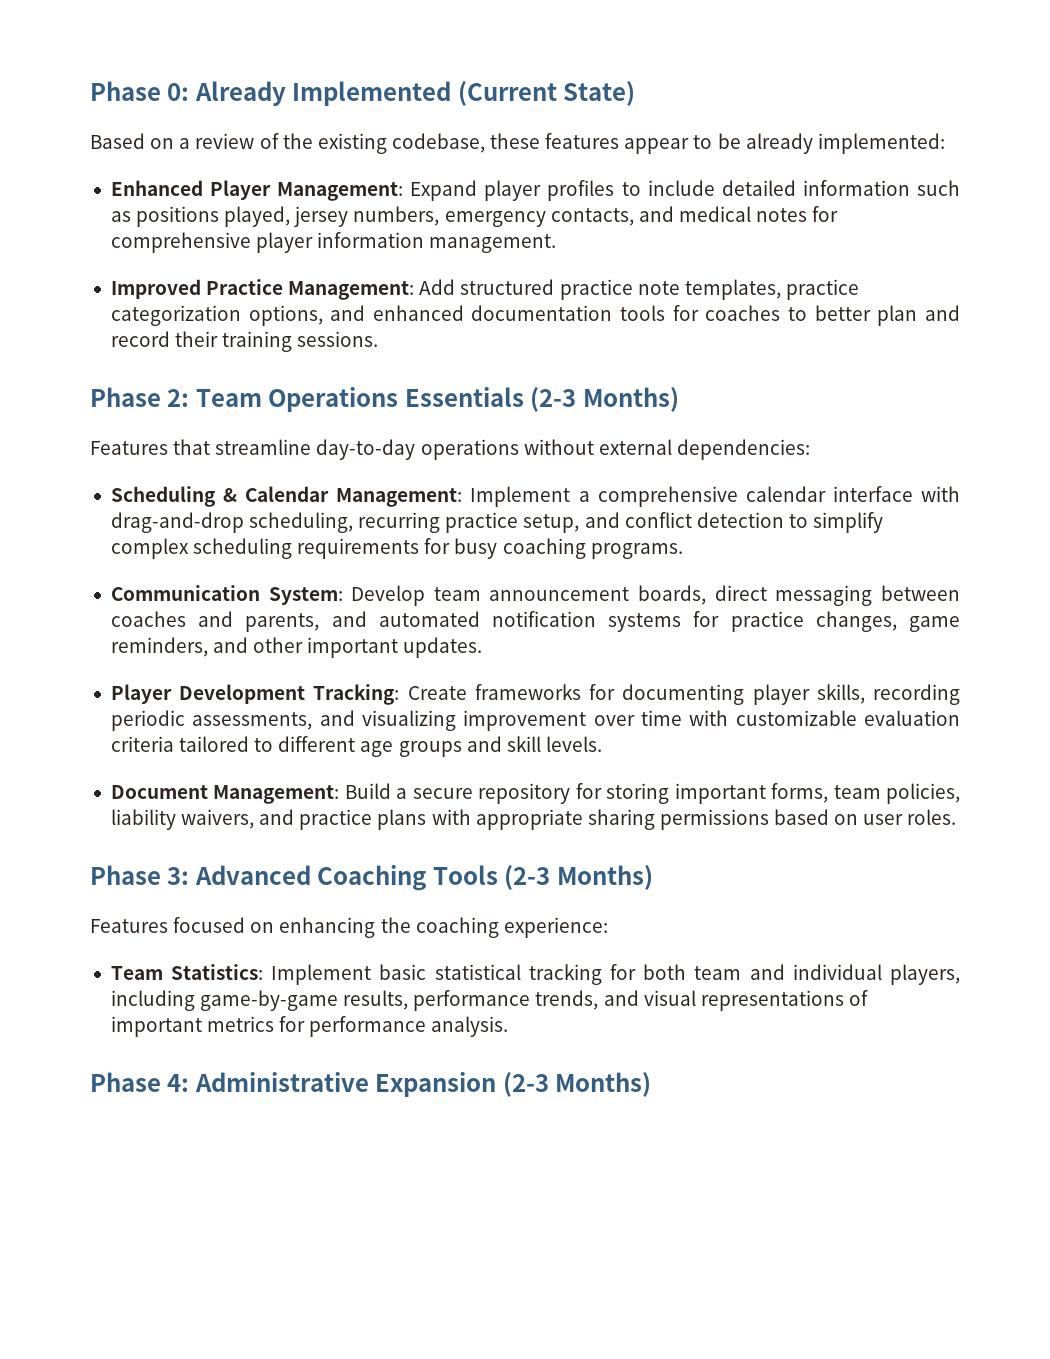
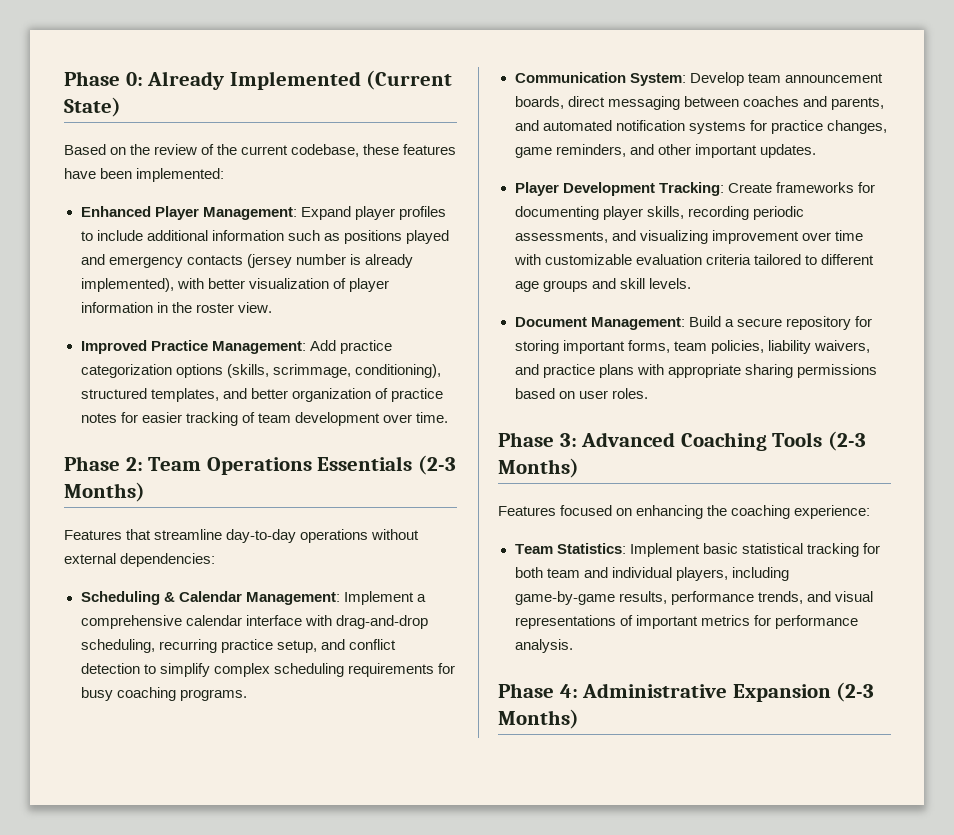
[179,138,191,149] a -> [130,144,151,155] the
[317,133,387,154] existing -> [241,145,289,155] current
[624,133,813,154] appear to be already -> [64,168,133,179] have been
[721,180,796,196] detailed -> [146,230,208,241] additional
[224,206,839,227] [110,232,557,253] [110,279,859,300] [110,305,960,326] [110,331,379,352] played, jersey numbers, emergency contacts, and medical notes for comprehensive player information management. // Improved Practice Management: Add structured practice note templates, practice categorization options, and enhanced documentation tools for coaches to better plan and record their training sessions. -> [405,230,449,244] [80,254,413,268] [80,278,389,292] [80,302,272,313] [80,340,392,354] [80,364,441,378] [80,388,443,402] [80,412,448,426] played and emergency contacts (jersey number is already implemented), with better visualization of player information in the roster view. // Improved Practice Management: Add practice categorization options (skills, scrimmage, conditioning), structured templates, and better organization of practice notes for easier tracking of team development over time.

